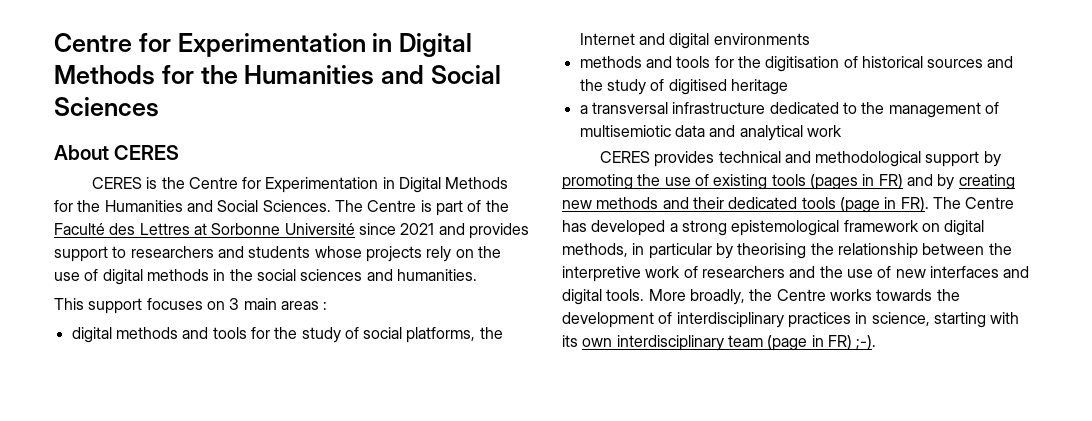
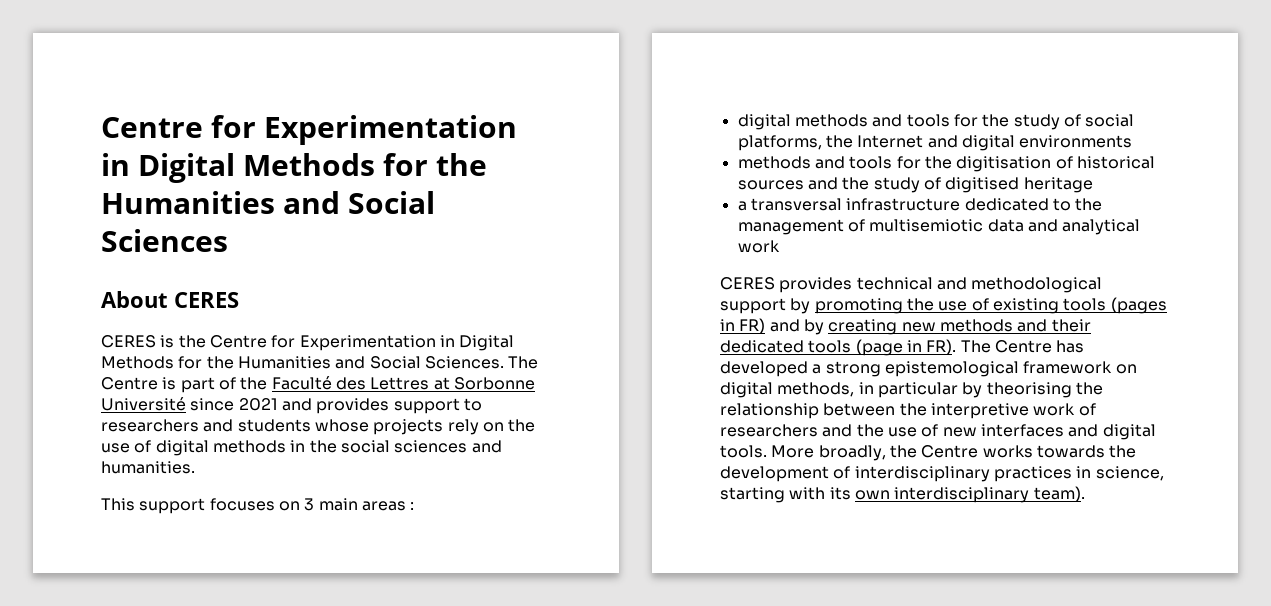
[727,335,877,351] team (page in FR) ;-). -> [1033,486,1085,502] team).

